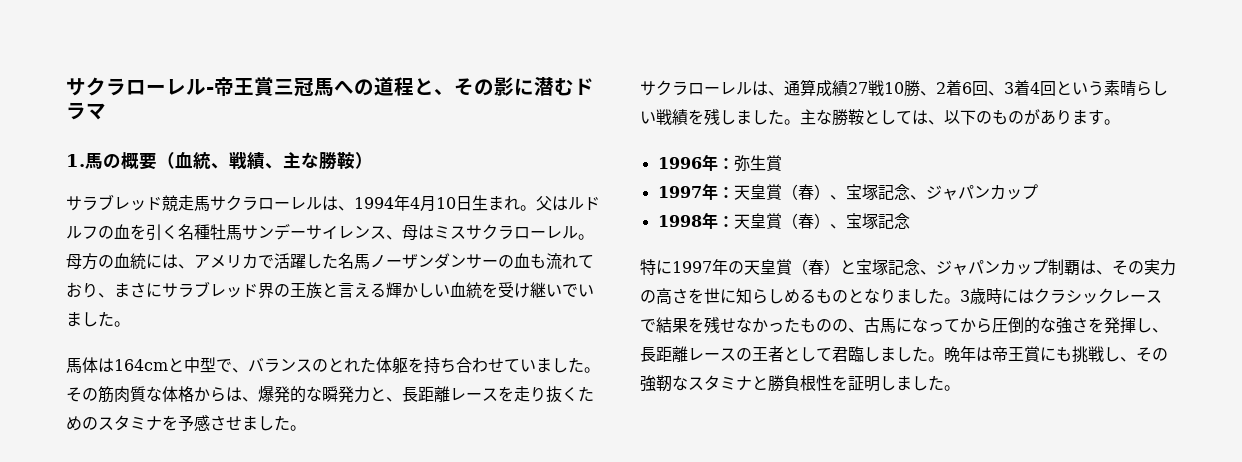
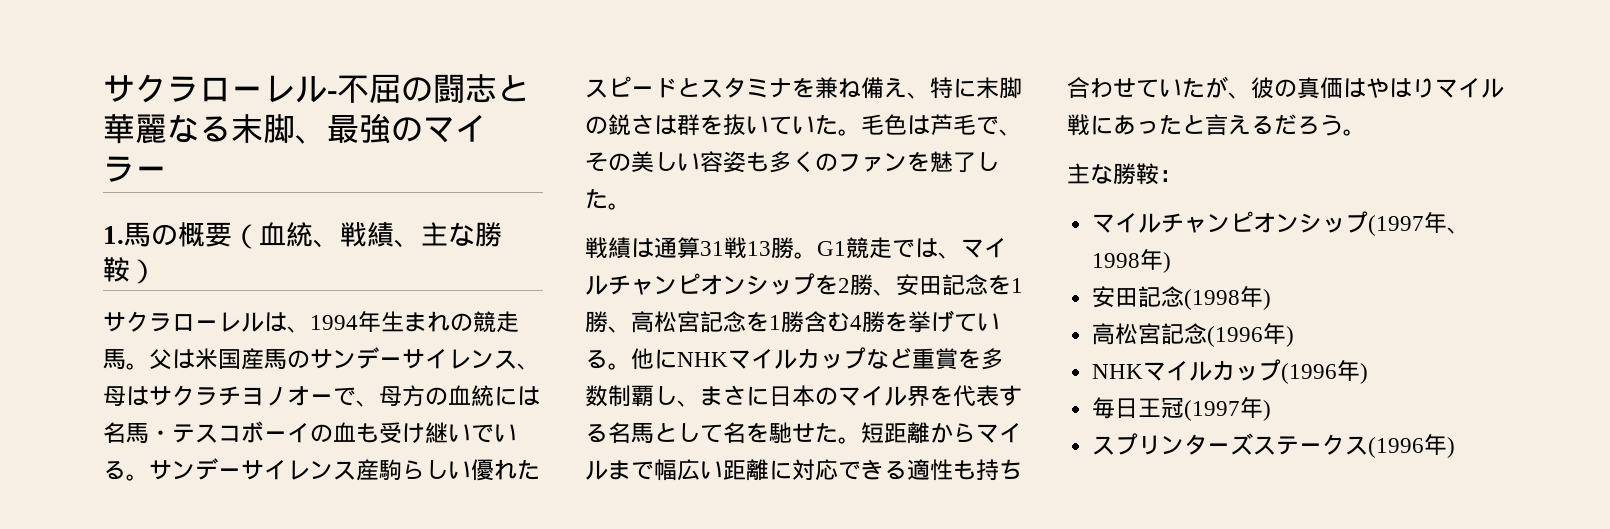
[214,76,594,97] [66,102,106,120] 帝王賞三冠馬への道程と、その影に潜むドラマ -> [337,74,529,103] [103,113,487,144] [103,156,167,182] 不屈の闘志と華麗なる末脚、最強のマイラー
[82,194,226,212] ラブレッド競走馬サ -> (126, 322) none
[410,195,600,212] [66,224,242,241] 4月10日生まれ。父はルドルフの血を引く名種牡馬 -> [381,311,519,333] [103,348,310,370] 生まれの競走馬。父は米国産馬の
[434,224,594,240] [66,253,594,270] [66,281,594,299] [66,311,130,327] [66,357,600,374] [66,386,594,403] [66,415,306,431] [640,79,1168,97] [640,109,1120,126] [657,154,782,172] [657,183,1038,201] [657,212,910,230] [640,259,1176,276] [640,288,1162,305] [640,317,1168,334] [640,346,1168,363] [640,375,960,392] ミスサクラローレル。母方の血統には、アメリカで活躍した名馬ノーザンダンサーの血も流れており、まさにサラブレッド界の王族と言える輝かしい血統を受け継いでいました。 // 馬体は164cmと中型で、バランスのとれた体躯を持ち合わせていました。その筋肉質な体格からは、爆発的な瞬発力と、長距離レースを走り抜くためのスタミナを予感させました。 // サクラローレルは、通算成績27戦10勝、2着6回、3着4回という素晴らしい戦績を残しました。主な勝鞍としては、以下のものがあります。 // 1996年：弥生賞 // 1997年：天皇賞（春）、宝塚記念、ジャパンカップ // 1998年：天皇賞（春）、宝塚記念 // 特に1997年の天皇賞（春）と宝塚記念、ジャパンカップ制覇は、その実力の高さを世に知らしめるものとなりました。3歳時にはクラシックレースで結果を残せなかったものの、古馬になってから圧倒的な強さを発揮し、長距離レースの王者として君臨しました。晩年は帝王賞にも挑戦し、その強靭なスタミナと勝負根性を証明しました。 -> [149,385,540,407] [103,421,517,444] [103,458,540,481] [585,76,1022,99] [585,114,1022,136] [585,151,999,173] [585,188,631,210] [585,237,1007,259] [585,273,1023,296] [585,310,1000,333] [585,347,1004,370] [585,385,1022,407] [585,422,1022,444] [585,459,1022,481] [1067,76,1504,99] [1067,114,1366,136] [1067,163,1182,185] [1092,211,1471,236] [1092,249,1172,273] [1092,286,1272,310] [1092,323,1295,347] [1092,359,1369,384] [1092,397,1272,421] [1092,433,1456,458] サクラチヨノオーで、母方の血統には名馬・テスコボーイの血も受け継いでいる。サンデーサイレンス産駒らしい優れたスピードとスタミナを兼ね備え、特に末脚の鋭さは群を抜いていた。毛色は芦毛で、その美しい容姿も多くのファンを魅了した。 // 戦績は通算31戦13勝。G1競走では、マイルチャンピオンシップを2勝、安田記念を1勝、高松宮記念を1勝含む4勝を挙げている。他にNHKマイルカップなど重賞を多数制覇し、まさに日本のマイル界を代表する名馬として名を馳せた。短距離からマイルまで幅広い距離に対応できる適性も持ち合わせていたが、彼の真価はやはりマイル戦にあったと言えるだろう。 // 主な勝鞍： // マイルチャンピオンシップ(1997年、1998年) // 安田記念(1998年) // 高松宮記念(1996年) // NHKマイルカップ(1996年) // 毎日王冠(1997年) // スプリンターズステークス(1996年)

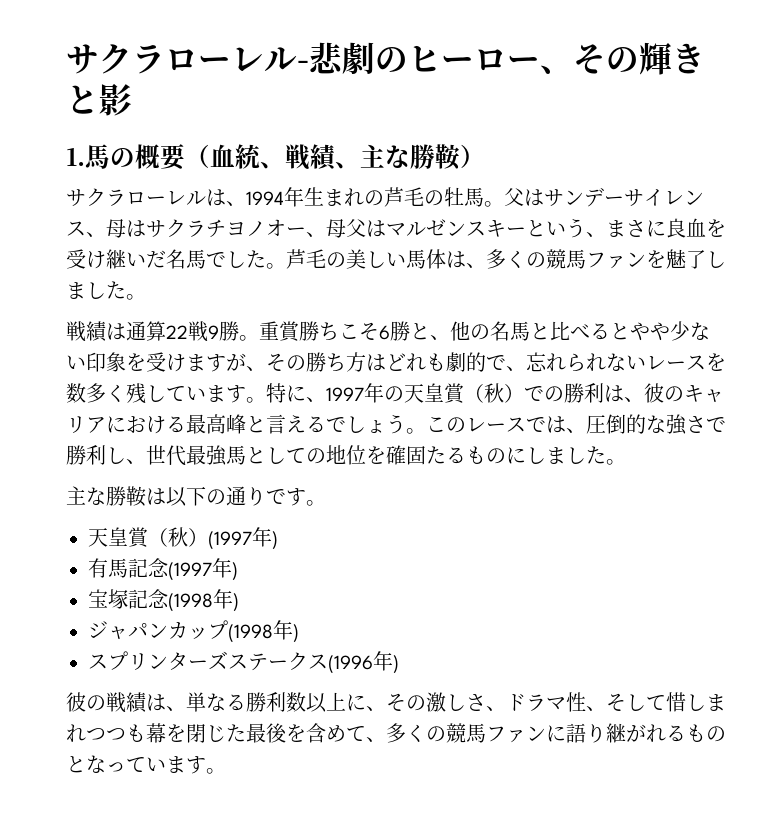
[337,74,529,103] [103,113,487,144] [103,156,167,182] 不屈の闘志と華麗なる末脚、最強のマイラー -> [309,42,705,75] [66,83,132,116] 悲劇のヒーロー、その輝きと影
[473,311,519,333] [103,348,310,370] 競走馬。父は米国産馬の -> [384,187,544,207] 芦毛の牡馬。父は
[333,385,540,407] [103,421,517,444] [103,458,540,481] [585,76,1022,99] [585,114,1022,136] [585,151,838,173] で、母方の血統には名馬・テスコボーイの血も受け継いでいる。サンデーサイレンス産駒らしい優れたスピードとスタミナを兼ね備え、特に末脚の鋭さは群を抜いていた。毛色は芦毛で、その美しい容姿も多くの -> [306,218,726,238] [66,249,586,269] 、母父はマルゼンスキーという、まさに良血を受け継いだ名馬でした。芦毛の美しい馬体は、多くの競馬
(999, 161) none -> [66,282,106,299] まし
[700,237,1007,259] [585,273,1023,296] [585,310,1000,333] [585,347,1004,370] [585,385,1022,407] [585,422,1022,444] [585,459,1022,481] [1067,76,1504,99] [1067,114,1366,136] [1067,163,1182,185] [1092,211,1471,236] [1092,249,1172,273] [1092,286,1272,310] [1092,323,1295,347] [1092,359,1369,384] [1092,397,1241,421] 31戦13勝。G1競走では、マイルチャンピオンシップを2勝、安田記念を1勝、高松宮記念を1勝含む4勝を挙げている。他にNHKマイルカップなど重賞を多数制覇し、まさに日本のマイル界を代表する名馬として名を馳せた。短距離からマイルまで幅広い距離に対応できる適性も持ち合わせていたが、彼の真価はやはりマイル戦にあったと言えるだろう。 // 主な勝鞍： // マイルチャンピオンシップ(1997年、1998年) // 安田記念(1998年) // 高松宮記念(1996年) // NHKマイルカップ(1996年) // 毎日王冠(1997 -> [166,321,710,342] [66,352,726,372] [66,383,724,404] [66,414,726,435] [66,445,626,466] [66,486,326,507] [88,527,278,550] [88,558,238,581] [88,589,239,612] [88,620,273,643] 22戦9勝。重賞勝ちこそ6勝と、他の名馬と比べるとやや少ない印象を受けますが、その勝ち方はどれも劇的で、忘れられないレースを数多く残しています。特に、1997年の天皇賞（秋）での勝利は、彼のキャリアにおける最高峰と言えるでしょう。このレースでは、圧倒的な強さで勝利し、世代最強馬としての地位を確固たるものにしました。 // 主な勝鞍は以下の通りです。 // 天皇賞（秋）(1997年) // 有馬記念(1997年) // 宝塚記念(1998年) // ジャパンカップ(1998
(1456, 447) none -> [66,692,726,713] [66,723,726,743] [66,755,226,774] // 彼の戦績は、単なる勝利数以上に、その激しさ、ドラマ性、そして惜しまれつつも幕を閉じた最後を含めて、多くの競馬ファンに語り継がれるものとなっています。

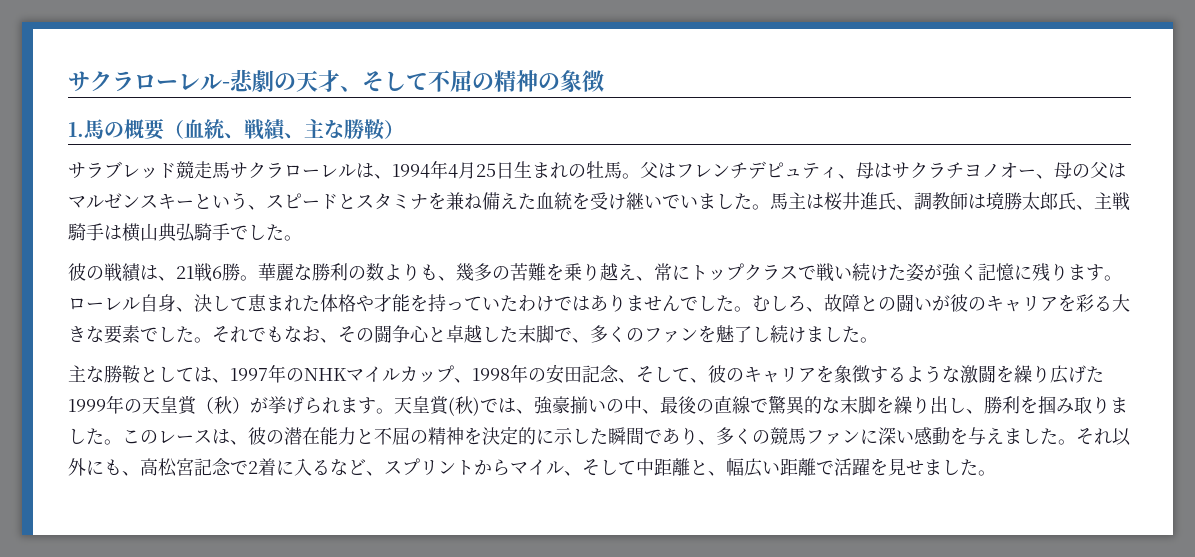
[408,42,705,75] [66,83,132,116] ヒーロー、その輝きと影 -> [296,70,604,92] 天才、そして不屈の精神の象徴
(86, 197) none -> [86,161,248,179] ラブレッド競走馬サ
(304, 197) none -> [448,162,514,179] 4月25日
[384,187,444,207] 芦毛の -> (586, 171) none
[544,187,704,207] [66,221,86,236] サンデーサイレンス -> [676,161,838,179] フレンチデピュティ
(346, 228) none -> [1072,164,1090,178] の
[606,218,726,238] [66,249,586,269] まさに良血を受け継いだ名馬でした。芦毛の美しい馬体は、多くの競馬 -> [266,192,1130,211] [67,223,302,242] [68,263,1122,282] [68,294,1130,312] [68,325,644,344] スピードとスタミナを兼ね備えた血統を受け継いでいました。馬主は桜井進氏、調教師は境勝太郎氏、主戦騎手は横山典弘騎手でした。 // 彼の戦績は、21戦6勝。華麗な勝利の数よりも、幾多の苦難を乗り越え、常にトップクラスで戦い続けた姿が強く記憶に残ります。ローレル自身、決して恵まれた体格や才能を持っていたわけではありませんでした。むしろ、故障との闘いが彼のキャリアを彩る大きな要素でした。それでもなお、その闘争心と卓越した末脚で、多くの
[66,281,146,300] [66,321,710,342] [66,352,726,372] [66,383,724,404] [66,414,726,435] [66,445,626,466] [66,486,326,507] [88,527,278,550] [88,558,238,581] [88,589,239,612] [88,620,299,643] [88,651,399,674] [66,692,726,713] [66,723,366,743] ました。 // 戦績は通算22戦9勝。重賞勝ちこそ6勝と、他の名馬と比べるとやや少ない印象を受けますが、その勝ち方はどれも劇的で、忘れられないレースを数多く残しています。特に、1997年の天皇賞（秋）での勝利は、彼のキャリアにおける最高峰と言えるでしょう。このレースでは、圧倒的な強さで勝利し、世代最強馬としての地位を確固たるものにしました。 // 主な勝鞍は以下の通りです。 // 天皇賞（秋）(1997年) // 有馬記念(1997年) // 宝塚記念(1998年) // ジャパンカップ(1998年) // スプリンターズステークス(1996年) // 彼の戦績は、単なる勝利数以上に、その激しさ、ドラマ性、そして惜しまれつつも幕を閉じた最後を含めて -> [770,325,878,343] [68,364,1104,384] [68,395,1128,416] [68,426,698,445] 続けました。 // 主な勝鞍としては、1997年のNHKマイルカップ、1998年の安田記念、そして、彼のキャリアを象徴するような激闘を繰り広げた1999年の天皇賞（秋）が挙げられます。天皇賞(秋)では、強豪揃いの中、最後の直線で驚異的な末脚を繰り出し、勝利を掴み取りました。このレースは、彼の潜在能力と不屈の精神を決定的に示した瞬間であり
[566,723,726,743] [66,755,206,774] 語り継がれるものとなっています -> [878,427,1131,446] [68,458,978,477] 深い感動を与えました。それ以外にも、高松宮記念で2着に入るなど、スプリントからマイル、そして中距離と、幅広い距離で活躍を見せました

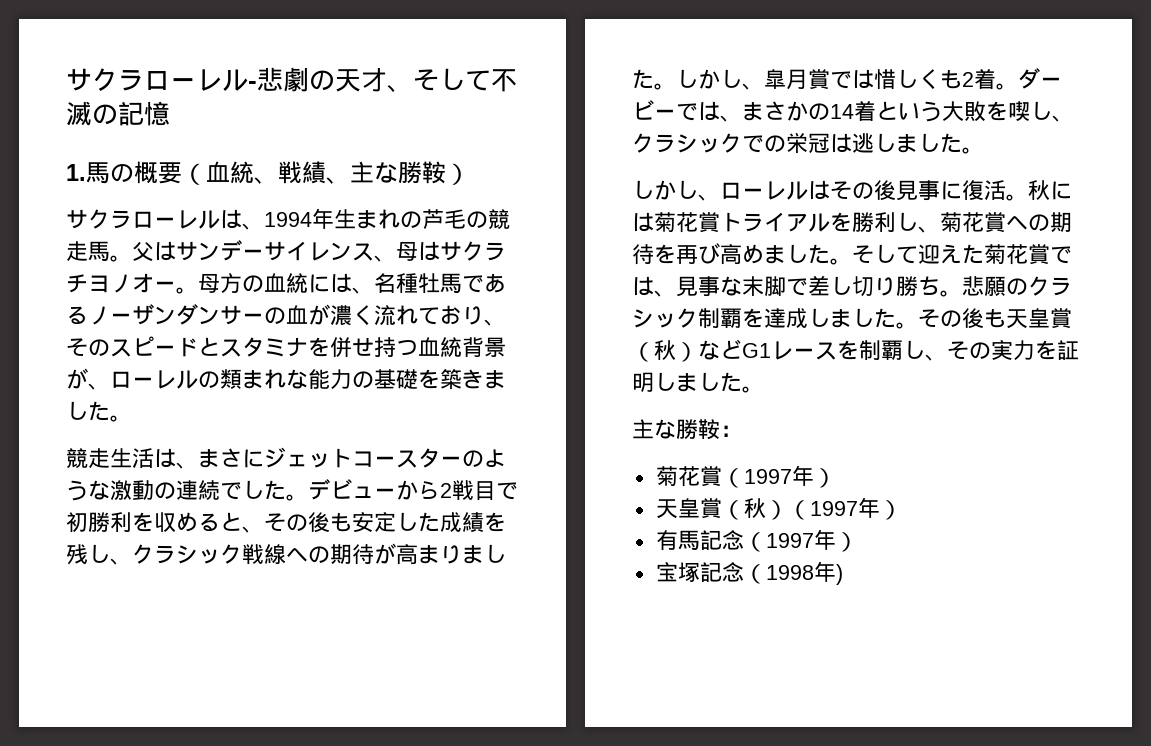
[450,70,604,92] 屈の精神の象徴 -> [66,101,170,126] 滅の記憶
[86,161,248,179] ラブレッド競走馬サ -> (88, 219) none
[448,161,838,179] 4月25日生まれの牡馬。父はフレンチデピュティ -> [334,209,510,230] [66,240,374,262] 生まれの芦毛の競走馬。父はサンデーサイレンス
[1036,162,1126,179] [68,192,266,210] 、母の父はマルゼンスキーという、 -> [176,273,506,294] [66,304,506,326] [66,338,110,356] 。母方の血統には、名種牡馬であるノーザンダンサーの血が濃く流れており、その
[446,192,1130,211] [67,223,302,242] [68,263,1122,282] [68,294,1130,312] [68,325,878,344] [68,364,1104,384] [68,395,1128,416] [68,426,1131,446] [68,458,996,477] 兼ね備えた血統を受け継いでいました。馬主は桜井進氏、調教師は境勝太郎氏、主戦騎手は横山典弘騎手でした。 // 彼の戦績は、21戦6勝。華麗な勝利の数よりも、幾多の苦難を乗り越え、常にトップクラスで戦い続けた姿が強く記憶に残ります。ローレル自身、決して恵まれた体格や才能を持っていたわけではありませんでした。むしろ、故障との闘いが彼のキャリアを彩る大きな要素でした。それでもなお、その闘争心と卓越した末脚で、多くのファンを魅了し続けました。 // 主な勝鞍としては、1997年のNHKマイルカップ、1998年の安田記念、そして、彼のキャリアを象徴するような激闘を繰り広げた1999年の天皇賞（秋）が挙げられます。天皇賞(秋)では、強豪揃いの中、最後の直線で驚異的な末脚を繰り出し、勝利を掴み取りました。このレースは、彼の潜在能力と不屈の精神を決定的に示した瞬間であり、多くの競馬ファンに深い感動を与えました。それ以外にも、高松宮記念で2着に入るなど、スプリントからマイル、そして中距離と、幅広い距離で活躍を見せました。 -> [330,337,506,357] [66,368,506,390] [66,401,132,422] [66,447,506,469] [66,479,518,501] [66,512,506,533] [66,543,506,565] [632,68,1062,90] [632,100,1074,122] [632,133,984,154] [632,180,1072,201] [632,212,1072,233] [632,243,1072,265] [632,275,1072,297] [632,308,1072,329] [632,339,1079,362] [632,372,764,393] [632,419,742,440] [655,465,836,488] [655,497,902,520] [655,529,858,552] [655,561,843,585] 併せ持つ血統背景が、ローレルの類まれな能力の基礎を築きました。 // 競走生活は、まさにジェットコースターのような激動の連続でした。デビューから2戦目で初勝利を収めると、その後も安定した成績を残し、クラシック戦線への期待が高まりました。しかし、皐月賞では惜しくも2着。ダービーでは、まさかの14着という大敗を喫し、クラシックでの栄冠は逃しました。 // しかし、ローレルはその後見事に復活。秋には菊花賞トライアルを勝利し、菊花賞への期待を再び高めました。そして迎えた菊花賞では、見事な末脚で差し切り勝ち。悲願のクラシック制覇を達成しました。その後も天皇賞（秋）などG1レースを制覇し、その実力を証明しました。 // 主な勝鞍： // 菊花賞（1997年） // 天皇賞（秋）（1997年） // 有馬記念（1997年） // 宝塚記念（1998年)

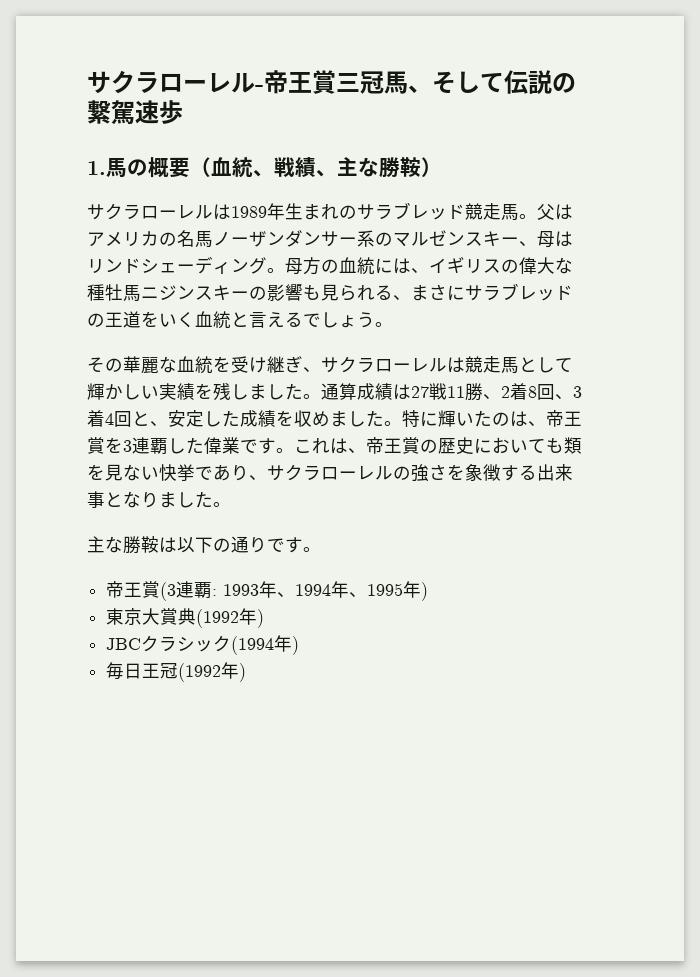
[257,67,517,93] [66,101,170,126] 悲劇の天才、そして不滅の記憶 -> [264,70,576,94] [87,100,183,125] 帝王賞三冠馬、そして伝説の繋駕速歩
[242,212,312,230] 、1994 -> [231,206,267,218] 1989
[422,209,510,230] [66,240,506,262] [66,273,176,293] 芦毛の競走馬。父はサンデーサイレンス、母はサクラチヨノオー -> [357,202,573,221] [87,230,573,248] [87,256,267,274] サラブレッド競走馬。父はアメリカの名馬ノーザンダンサー系のマルゼンスキー、母はリンドシェーディング
[374,273,506,293] [66,304,506,326] [66,336,506,357] [66,368,506,390] [66,401,132,422] [66,447,506,469] [66,479,518,501] [66,512,506,533] [66,543,506,565] [632,68,1062,90] [632,100,1074,122] [632,133,984,154] [632,180,1072,201] [632,212,1072,233] [632,243,1072,265] [632,275,1072,297] [632,308,1072,329] [632,339,1079,362] [632,372,764,393] [632,419,742,440] [655,465,836,488] [655,497,902,520] [655,529,858,552] [655,562,814,584] 名種牡馬であるノーザンダンサーの血が濃く流れており、そのスピードとスタミナを併せ持つ血統背景が、ローレルの類まれな能力の基礎を築きました。 // 競走生活は、まさにジェットコースターのような激動の連続でした。デビューから2戦目で初勝利を収めると、その後も安定した成績を残し、クラシック戦線への期待が高まりました。しかし、皐月賞では惜しくも2着。ダービーでは、まさかの14着という大敗を喫し、クラシックでの栄冠は逃しました。 // しかし、ローレルはその後見事に復活。秋には菊花賞トライアルを勝利し、菊花賞への期待を再び高めました。そして迎えた菊花賞では、見事な末脚で差し切り勝ち。悲願のクラシック制覇を達成しました。その後も天皇賞（秋）などG1レースを制覇し、その実力を証明しました。 // 主な勝鞍： // 菊花賞（1997年） // 天皇賞（秋）（1997年） // 有馬記念（1997年） // 宝塚記念（1998 -> [429,257,573,274] [87,283,573,302] [87,311,393,329] [87,356,573,374] [87,383,582,401] [87,410,582,427] [87,437,582,455] [87,464,573,482] [87,491,231,508] [87,536,321,554] [106,581,429,601] [106,608,265,628] [106,635,300,655] [106,662,222,682] イギリスの偉大な種牡馬ニジンスキーの影響も見られる、まさにサラブレッドの王道をいく血統と言えるでしょう。 // その華麗な血統を受け継ぎ、サクラローレルは競走馬として輝かしい実績を残しました。通算成績は27戦11勝、2着8回、3着4回と、安定した成績を収めました。特に輝いたのは、帝王賞を3連覇した偉業です。これは、帝王賞の歴史においても類を見ない快挙であり、サクラローレルの強さを象徴する出来事となりました。 // 主な勝鞍は以下の通りです。 // 帝王賞(3連覇: 1993年、1994年、1995年) // 東京大賞典(1992年) // JBCクラシック(1994年) // 毎日王冠(1992

